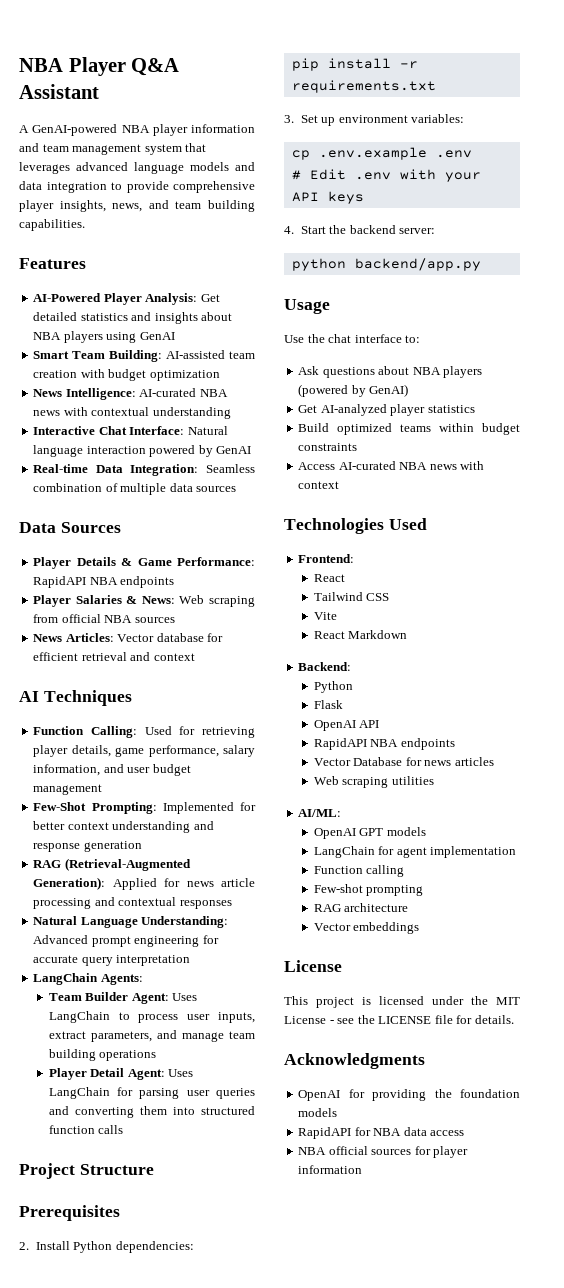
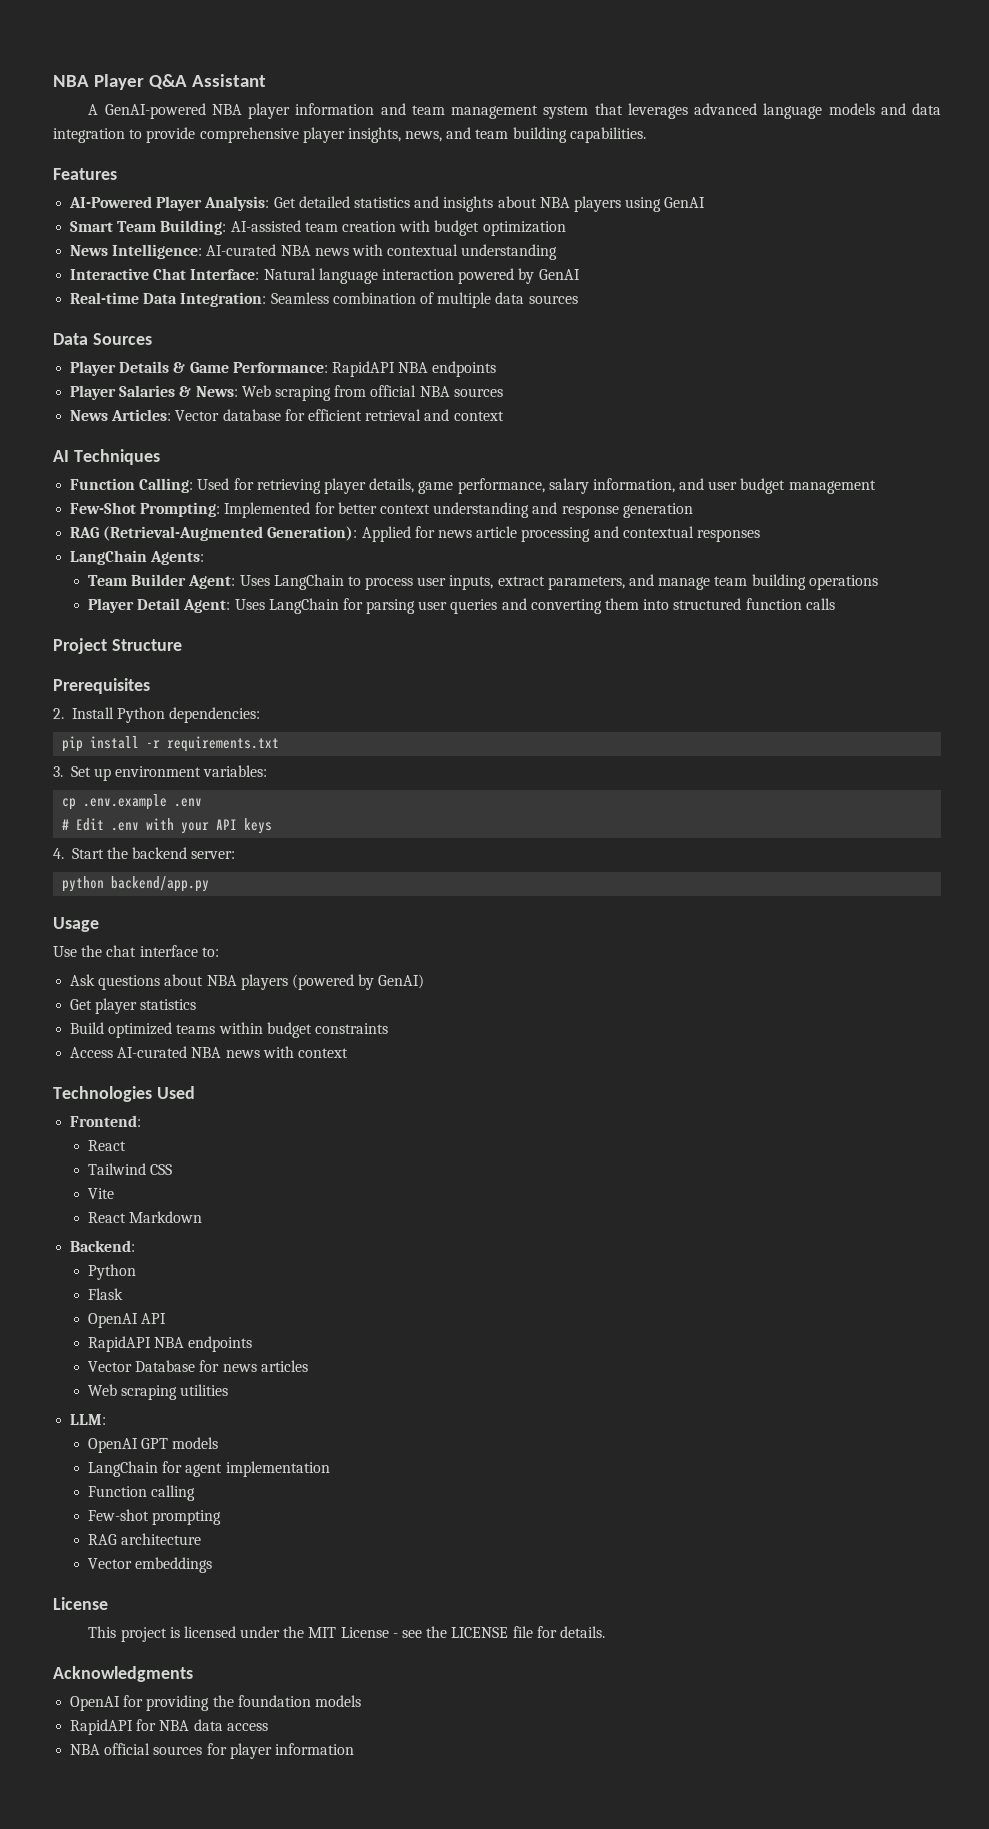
[33,916,229,928] [33,935,219,947] [33,955,191,966] // Natural Language Understanding: Advanced prompt engineering for accurate query interpretation -> (760, 535) none
[320,404,387,416] AI-analyzed -> (93, 1004) none
[298,809,342,817] AI/ML: -> [70,1414,107,1425] LLM:

